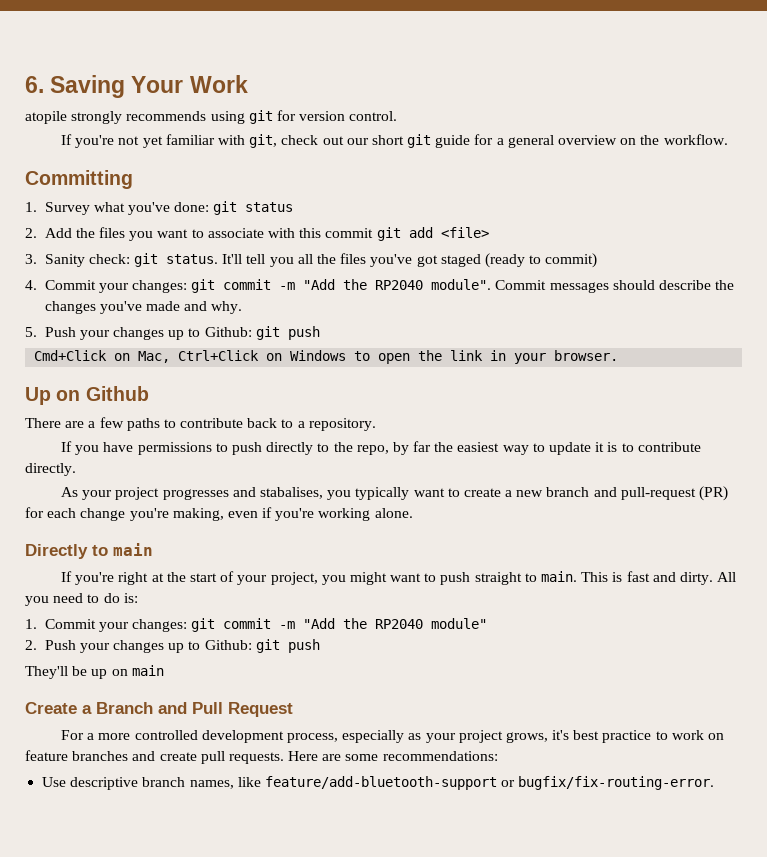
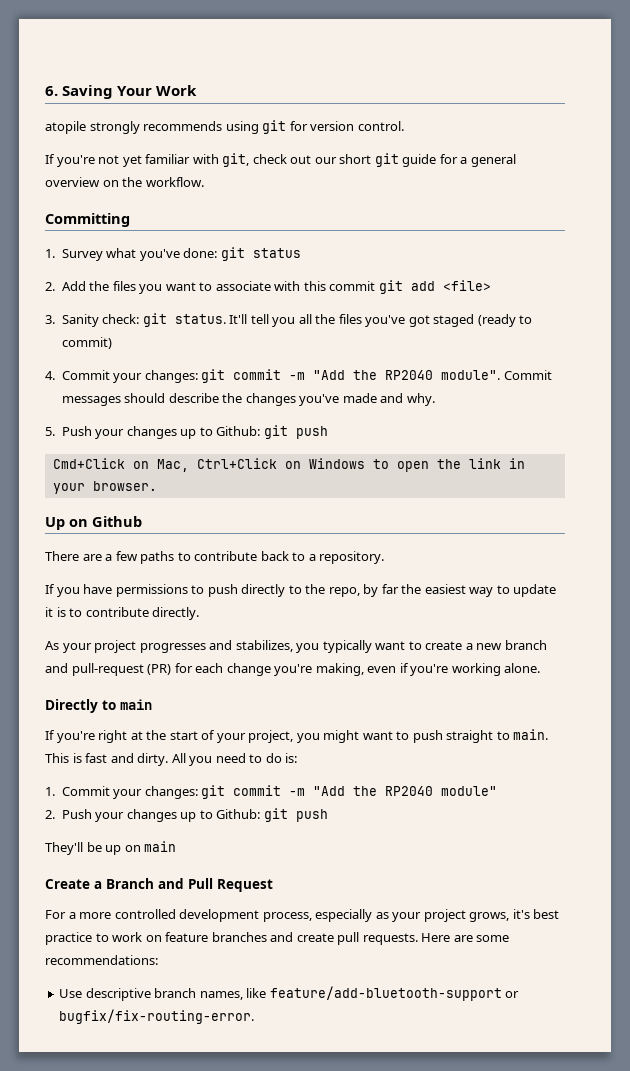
[259,487,323,499] stabalises, -> [235,640,293,652] stabilizes,

